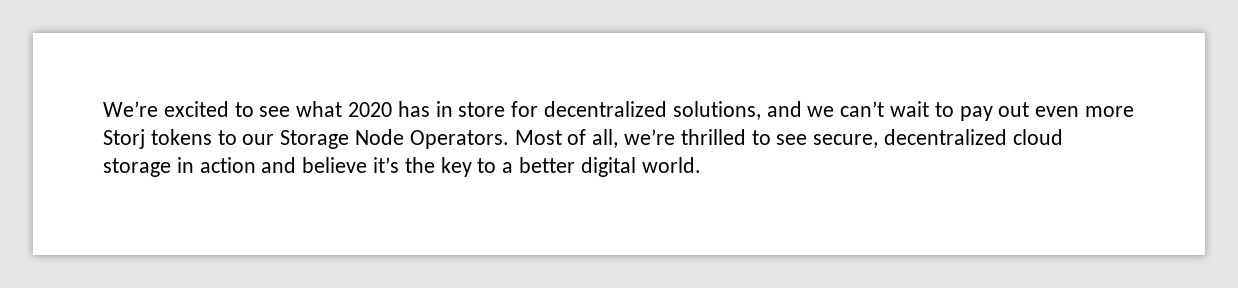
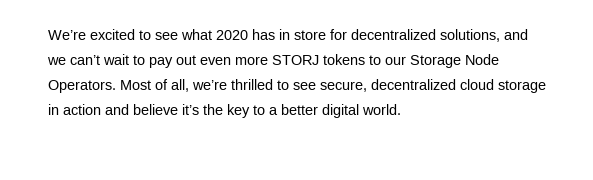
[103,129,145,149] Storj -> [272,55,319,65] STORJ

